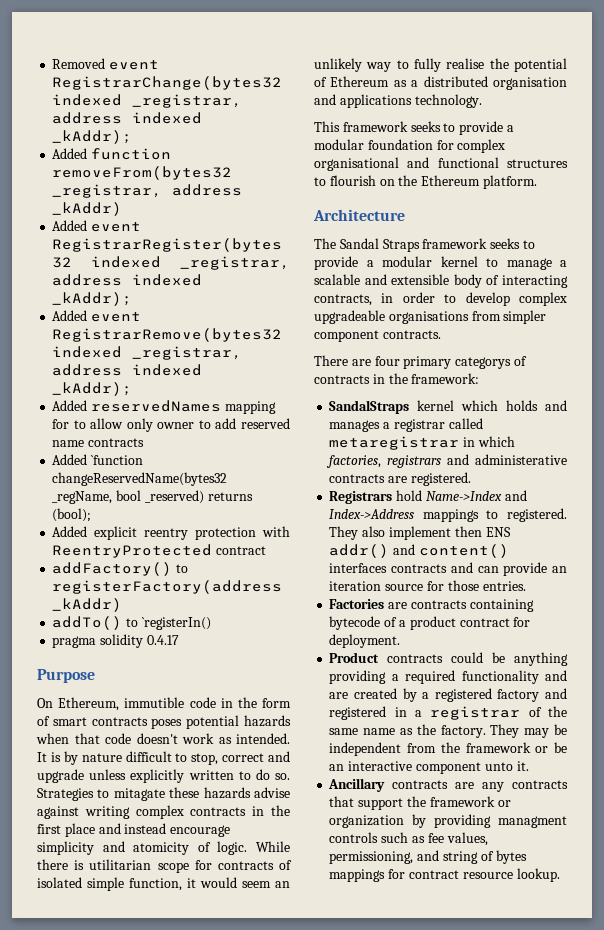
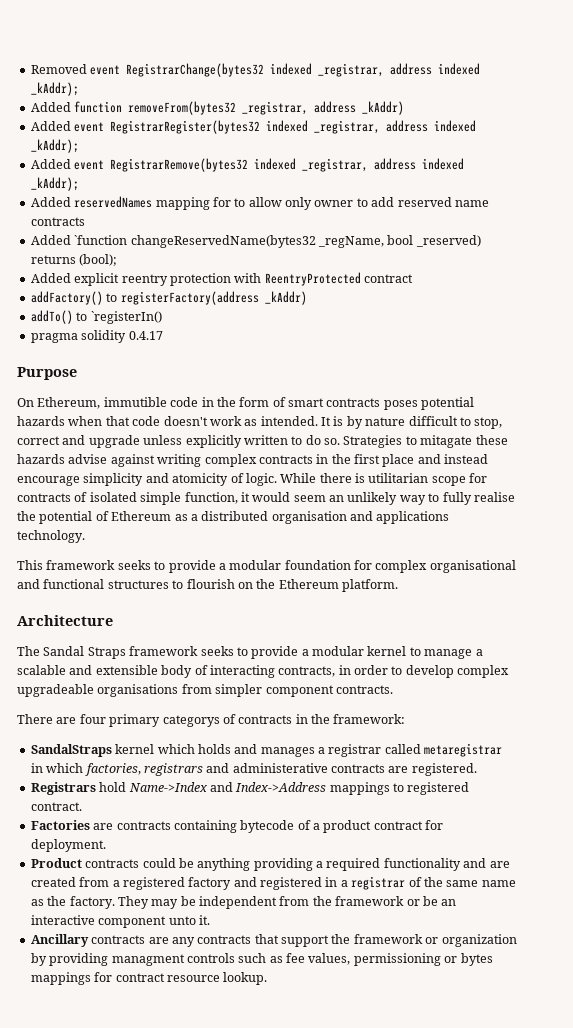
[507,508,567,522] [329,526,511,540] [329,544,509,558] [329,562,567,576] [329,580,526,591] registered. They also implement then ENS addr() and content() interfaces contracts and can provide an iteration source for those entries. -> [407,782,470,795] [30,802,82,811] registered contract.
[402,688,417,702] by -> [79,877,110,887] from
[329,850,494,864] permissioning, and string of -> [353,953,458,966] permissioning or

